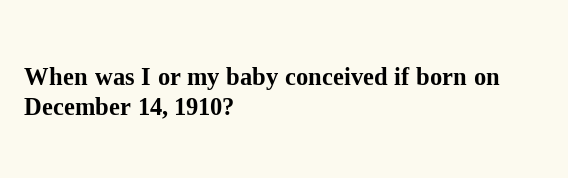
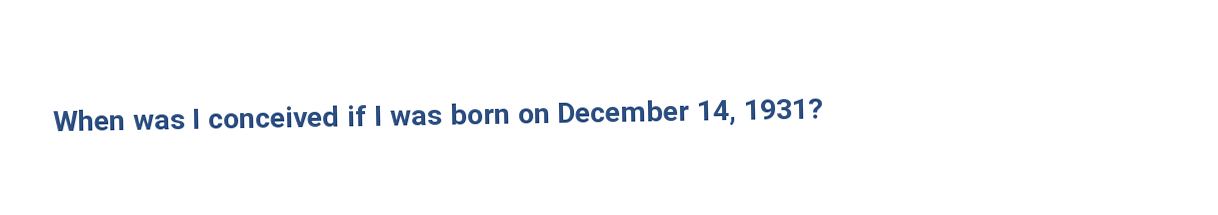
[157,67,411,90] or my baby conceived if -> [207,105,444,129] conceived if I was
[174,98,235,115] 1910? -> [742,98,824,120] 1931?

